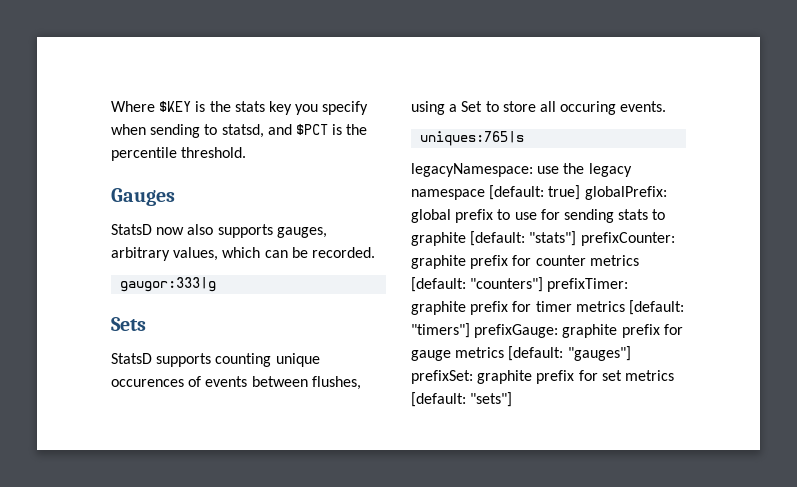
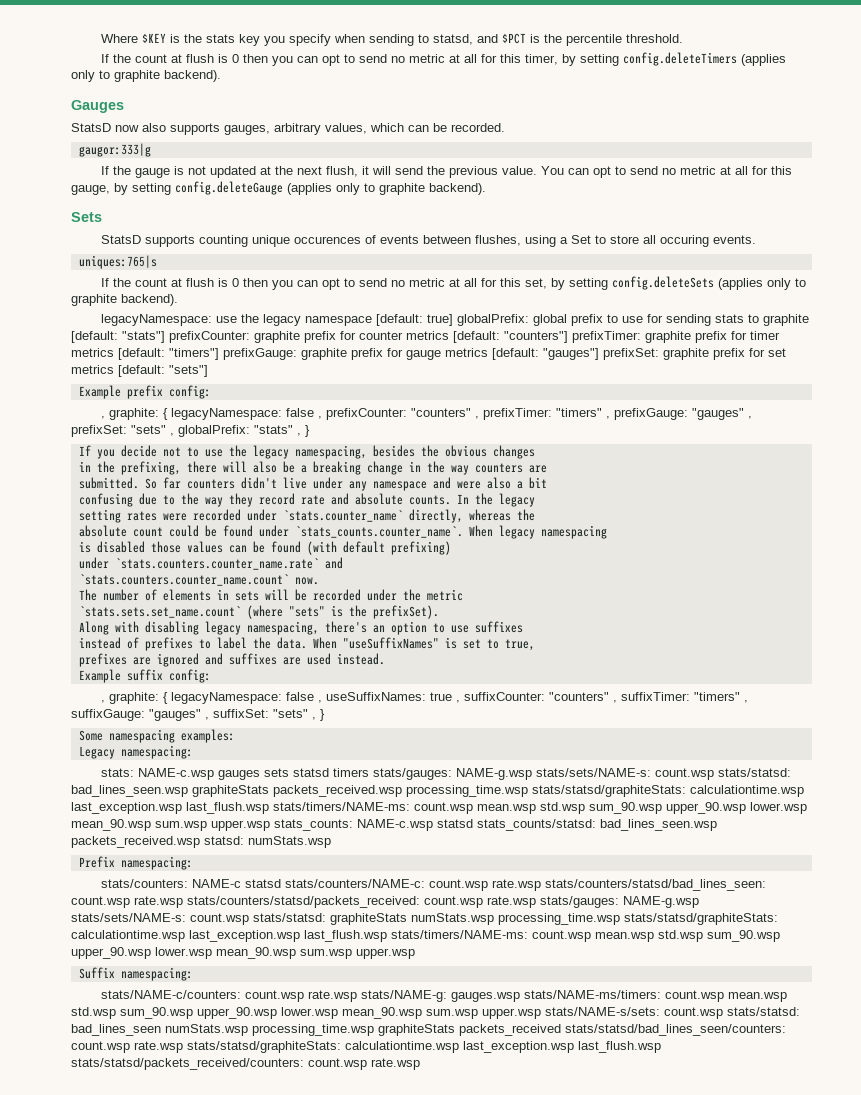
(247, 152) none -> [101,52,787,66] [71,70,221,82] // If the count at flush is 0 then you can opt to send no metric at all for this timer, by setting config.deleteTimers (applies only to graphite backend).
(217, 284) none -> [101,166,793,178] [71,181,486,195] // If the gauge is not updated at the next flush, it will send the previous value. You can opt to send no metric at all for this gauge, by setting config.deleteGauge (applies only to graphite backend).
(525, 138) none -> [101,276,807,290] [71,294,178,306] // If the count at flush is 0 then you can opt to send no metric at all for this set, by setting config.deleteSets (applies only to graphite backend).
(513, 399) none -> [78,385,211,399] [101,408,753,420] [71,425,310,437] [78,445,535,459] [78,461,547,475] [78,477,547,491] [78,493,535,507] [78,509,535,523] [78,525,607,539] [78,541,451,555] [78,557,343,570] [78,574,319,586] [78,589,463,601] [78,605,439,619] [78,621,523,635] [78,637,535,651] [78,653,385,667] [78,669,211,683] [101,692,749,704] [71,709,325,721] [78,729,235,743] [78,745,193,759] [101,768,792,780] [71,785,804,797] [71,802,807,814] [71,819,717,831] [71,836,331,848] [78,856,193,870] [101,879,767,891] [71,896,699,908] [71,913,778,925] [71,930,780,942] [71,947,415,959] [78,967,193,981] [101,990,788,1002] [71,1007,800,1019] [71,1024,786,1036] [71,1041,661,1053] [71,1058,420,1070] // Example prefix config: // , graphite: { legacyNamespace: false , prefixCounter: "counters" , prefixTimer: "timers" , prefixGauge: "gauges" , prefixSet: "sets" , globalPrefix: "stats" , } // If you decide not to use the legacy namespacing, besides the obvious changes // in the prefixing, there will also be a breaking change in the way counters are // submitted. So far counters didn't live under any namespace and were also a bit // confusing due to the way they record rate and absolute counts. In the legacy // setting rates were recorded under `stats.counter_name` directly, whereas the // absolute count could be found under `stats_counts.counter_name`. When legacy namespacing // is disabled those values can be found (with default prefixing) // under `stats.counters.counter_name.rate` and // `stats.counters.counter_name.count` now. // The number of elements in sets will be recorded under the metric // `stats.sets.set_name.count` (where "sets" is the prefixSet). // Along with disabling legacy namespacing, there's an option to use suffixes // instead of prefixes to label the data. When "useSuffixNames" is set to true, // prefixes are ignored and suffixes are used instead. // Example suffix config: // , graphite: { legacyNamespace: false , useSuffixNames: true , suffixCounter: "counters" , suffixTimer: "timers" , suffixGauge: "gauges" , suffixSet: "sets" , } // Some namespacing examples: // Legacy namespacing: // stats: NAME-c.wsp gauges sets statsd timers stats/gauges: NAME-g.wsp stats/sets/NAME-s: count.wsp stats/statsd: bad_lines_seen.wsp graphiteStats packets_received.wsp processing_time.wsp stats/statsd/graphiteStats: calculationtime.wsp last_exception.wsp last_flush.wsp stats/timers/NAME-ms: count.wsp mean.wsp std.wsp sum_90.wsp upper_90.wsp lower.wsp mean_90.wsp sum.wsp upper.wsp stats_counts: NAME-c.wsp statsd stats_counts/statsd: bad_lines_seen.wsp packets_received.wsp statsd: numStats.wsp // Prefix namespacing: // stats/counters: NAME-c statsd stats/counters/NAME-c: count.wsp rate.wsp stats/counters/statsd/bad_lines_seen: count.wsp rate.wsp stats/counters/statsd/packets_received: count.wsp rate.wsp stats/gauges: NAME-g.wsp stats/sets/NAME-s: count.wsp stats/statsd: graphiteStats numStats.wsp processing_time.wsp stats/statsd/graphiteStats: calculationtime.wsp last_exception.wsp last_flush.wsp stats/timers/NAME-ms: count.wsp mean.wsp std.wsp sum_90.wsp upper_90.wsp lower.wsp mean_90.wsp sum.wsp upper.wsp // Suffix namespacing: // stats/NAME-c/counters: count.wsp rate.wsp stats/NAME-g: gauges.wsp stats/NAME-ms/timers: count.wsp mean.wsp std.wsp sum_90.wsp upper_90.wsp lower.wsp mean_90.wsp sum.wsp upper.wsp stats/NAME-s/sets: count.wsp stats/statsd: bad_lines_seen numStats.wsp processing_time.wsp graphiteStats packets_received stats/statsd/bad_lines_seen/counters: count.wsp rate.wsp stats/statsd/graphiteStats: calculationtime.wsp last_exception.wsp last_flush.wsp stats/statsd/packets_received/counters: count.wsp rate.wsp

